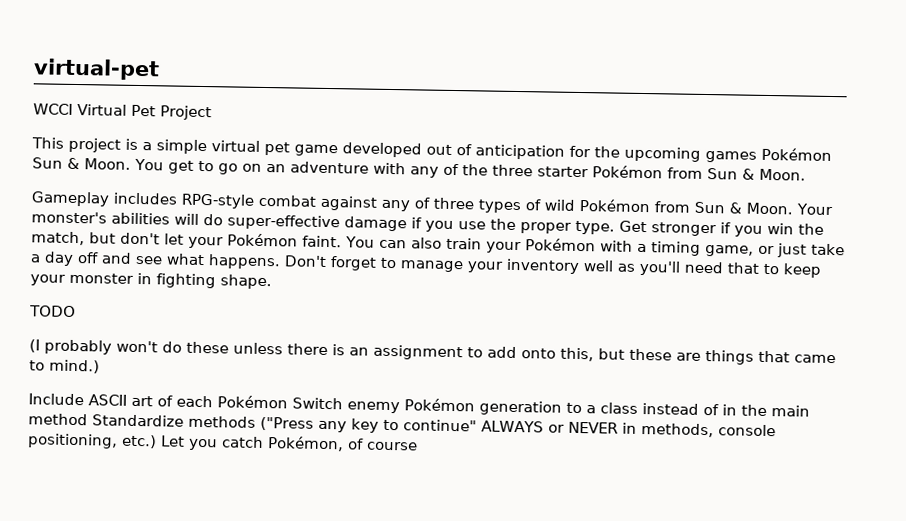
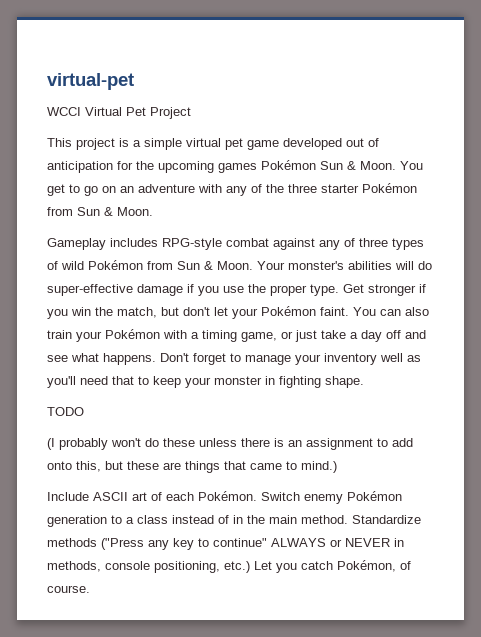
[217,395,288,409] Pokémon -> [198,491,257,501] Pokémon.
[28,413,88,426] method -> [301,515,348,524] method.
[366,441,418,451] course -> [47,585,90,593] course.

